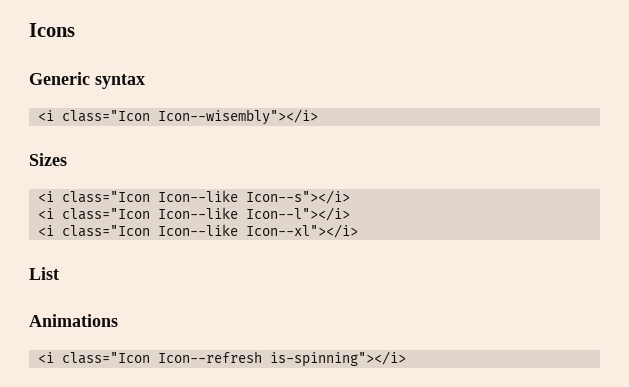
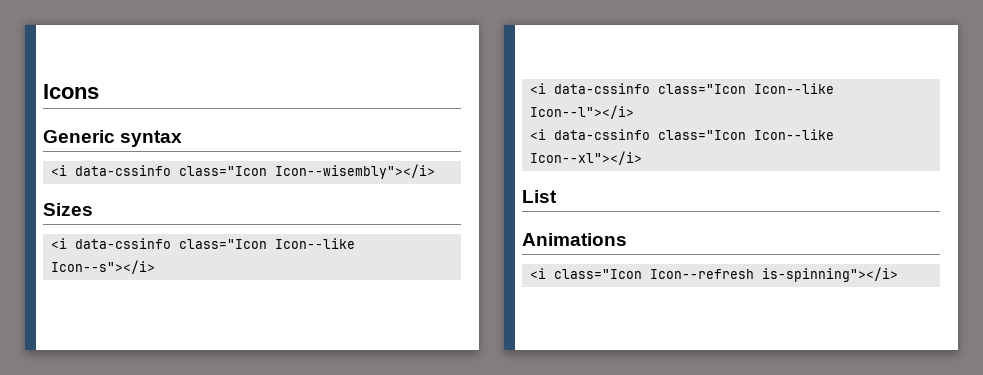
(54, 115) none -> [75,165,172,176] data-cssinfo
(54, 196) none -> [75,238,172,249] data-cssinfo
(54, 213) none -> [554,83,651,94] data-cssinfo
(54, 230) none -> [554,129,651,140] data-cssinfo

